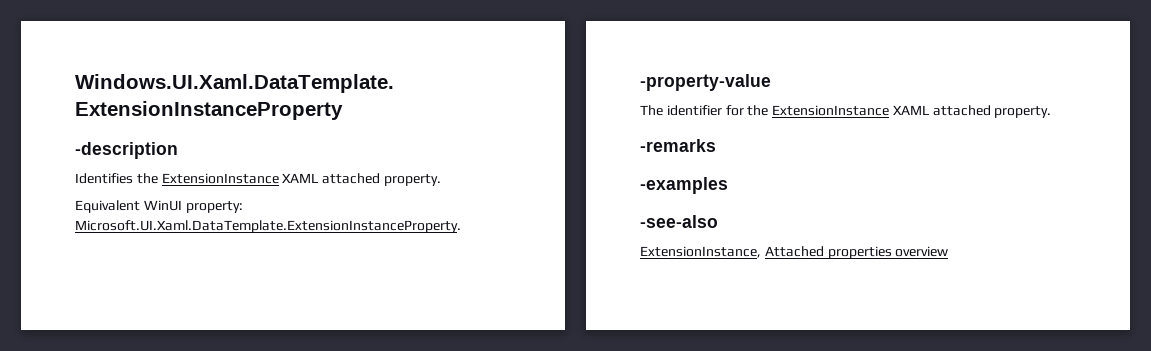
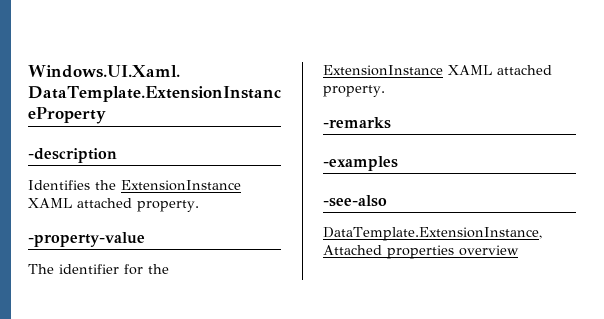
[75,200,243,213] [75,220,461,233] // Equivalent WinUI property: Microsoft.UI.Xaml.DataTemplate.ExtensionInstanceProperty. -> (199, 206) none
[640,246,761,258] ExtensionInstance, -> [323,227,542,241] DataTemplate.ExtensionInstance,

